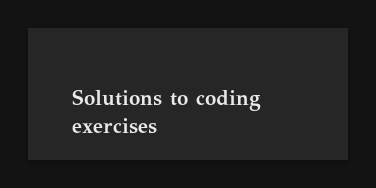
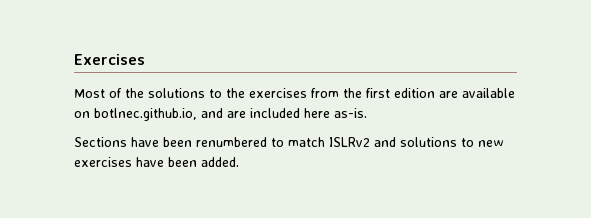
[72,89,261,111] [72,118,157,134] Solutions to coding exercises -> [74,54,145,65] [74,88,515,98] [74,108,367,121] [74,137,504,147] [74,157,239,167] Exercises // Most of the solutions to the exercises from the first edition are available on botlnec.github.io, and are included here as-is. // Sections have been renumbered to match ISLRv2 and solutions to new exercises have been added.

